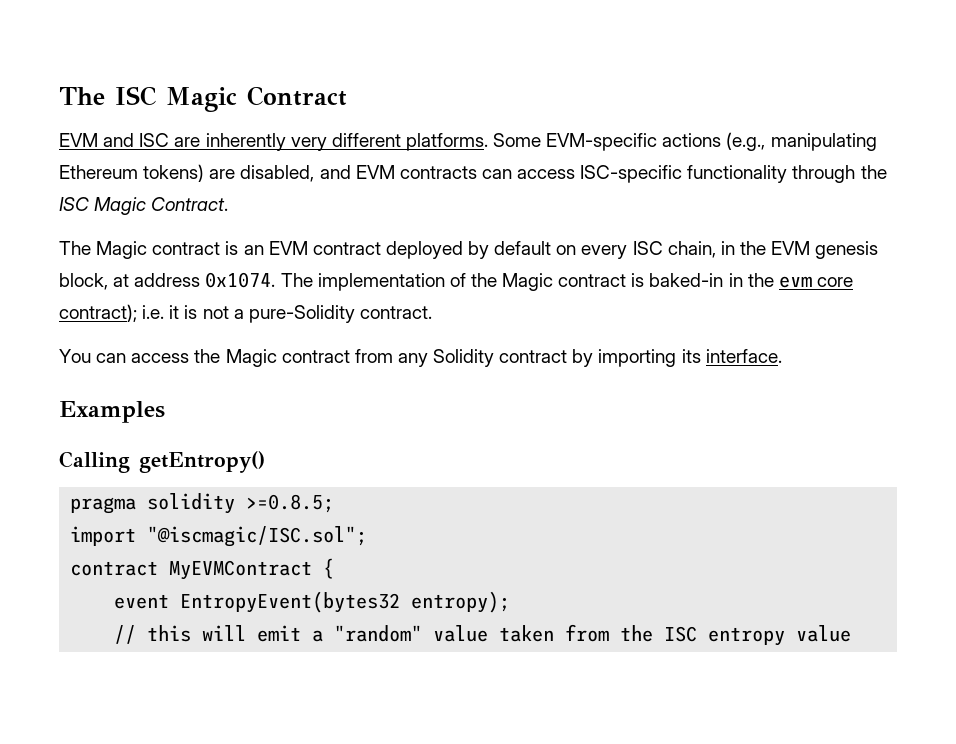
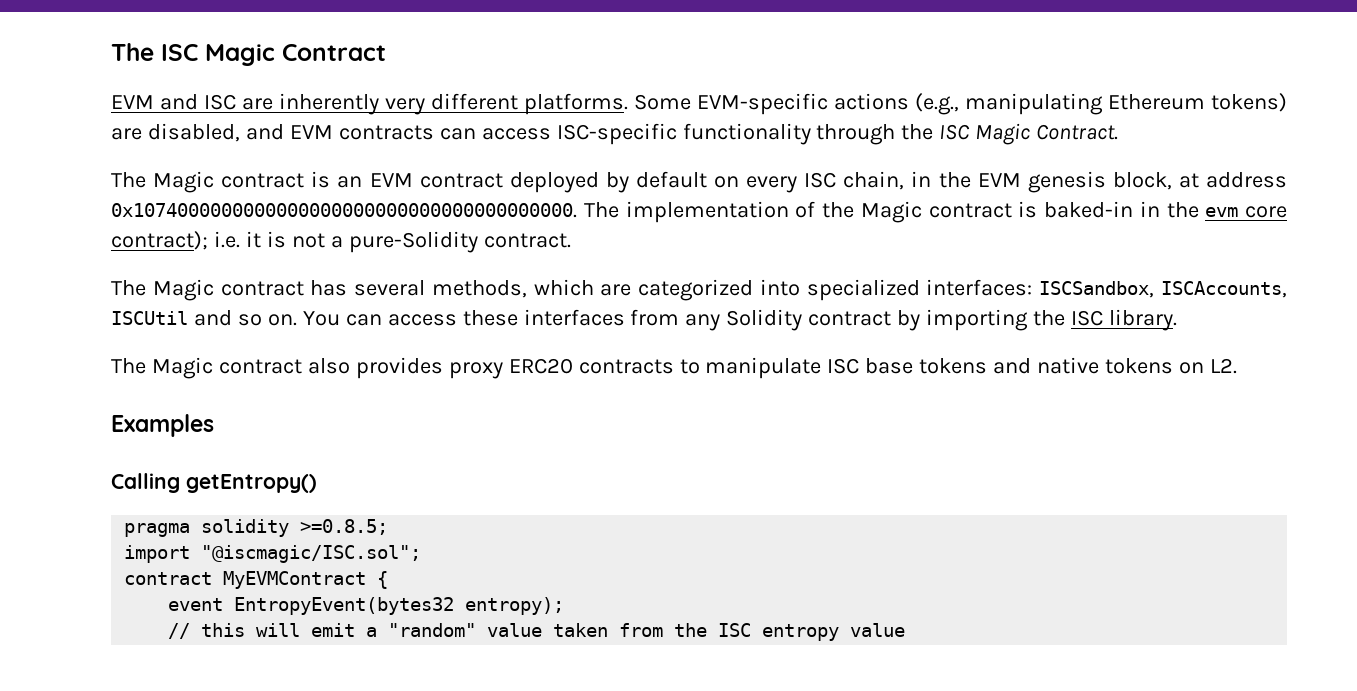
[205,272,276,288] 0x1074. -> [111,203,577,218] 0x1074000000000000000000000000000000000000.
[59,349,350,367] You can access the Magic contract -> [111,279,1287,301] [111,309,625,326] The Magic contract has several methods, which are categorized into specialized interfaces: ISCSandbox, ISCAccounts, ISCUtil and so on. You can access these interfaces
[681,349,782,363] its interface. -> [1033,309,1177,331] [111,357,1237,379] the ISC library. // The Magic contract also provides proxy ERC20 contracts to manipulate ISC base tokens and native tokens on L2.

